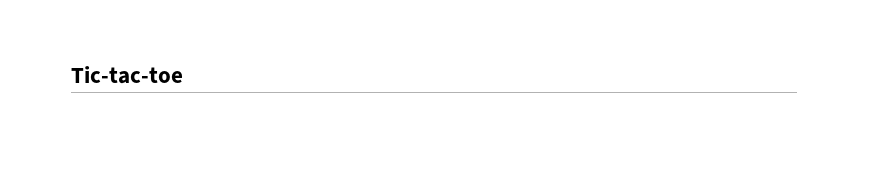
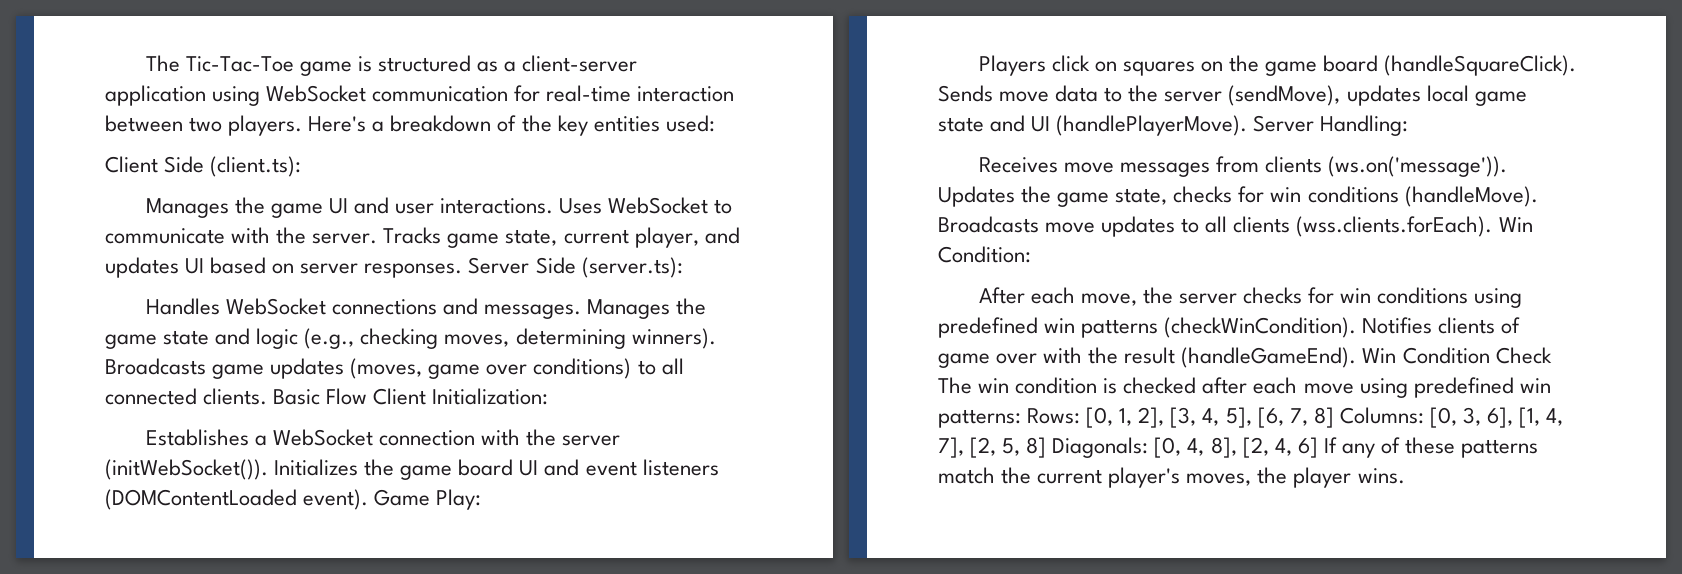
[71,66,183,84] Tic-tac-toe -> [145,55,638,76] [105,85,735,106] [105,115,715,136] [105,156,302,177] [145,197,733,218] [105,227,740,248] [105,257,683,278] [145,298,707,319] [105,328,716,349] [105,358,684,379] [105,388,549,405] [145,429,621,446] [105,459,719,480] [105,489,482,510] [978,55,1577,76] [938,85,1527,106] [938,115,1409,136] [978,156,1508,177] [938,186,1538,207] [938,216,1533,237] [938,246,1031,263] [978,287,1523,308] [938,317,1521,338] [938,347,1552,368] [938,377,1551,398] [938,407,1564,428] [938,437,1539,458] [938,467,1405,488] The Tic-Tac-Toe game is structured as a client-server application using WebSocket communication for real-time interaction between two players. Here's a breakdown of the key entities used: // Client Side (client.ts): // Manages the game UI and user interactions. Uses WebSocket to communicate with the server. Tracks game state, current player, and updates UI based on server responses. Server Side (server.ts): // Handles WebSocket connections and messages. Manages the game state and logic (e.g., checking moves, determining winners). Broadcasts game updates (moves, game over conditions) to all connected clients. Basic Flow Client Initialization: // Establishes a WebSocket connection with the server (initWebSocket()). Initializes the game board UI and event listeners (DOMContentLoaded event). Game Play: // Players click on squares on the game board (handleSquareClick). Sends move data to the server (sendMove), updates local game state and UI (handlePlayerMove). Server Handling: // Receives move messages from clients (ws.on('message')). Updates the game state, checks for win conditions (handleMove). Broadcasts move updates to all clients (wss.clients.forEach). Win Condition: // After each move, the server checks for win conditions using predefined win patterns (checkWinCondition). Notifies clients of game over with the result (handleGameEnd). Win Condition Check The win condition is checked after each move using predefined win patterns: Rows: [0, 1, 2], [3, 4, 5], [6, 7, 8] Columns: [0, 3, 6], [1, 4, 7], [2, 5, 8] Diagonals: [0, 4, 8], [2, 4, 6] If any of these patterns match the current player's moves, the player wins.

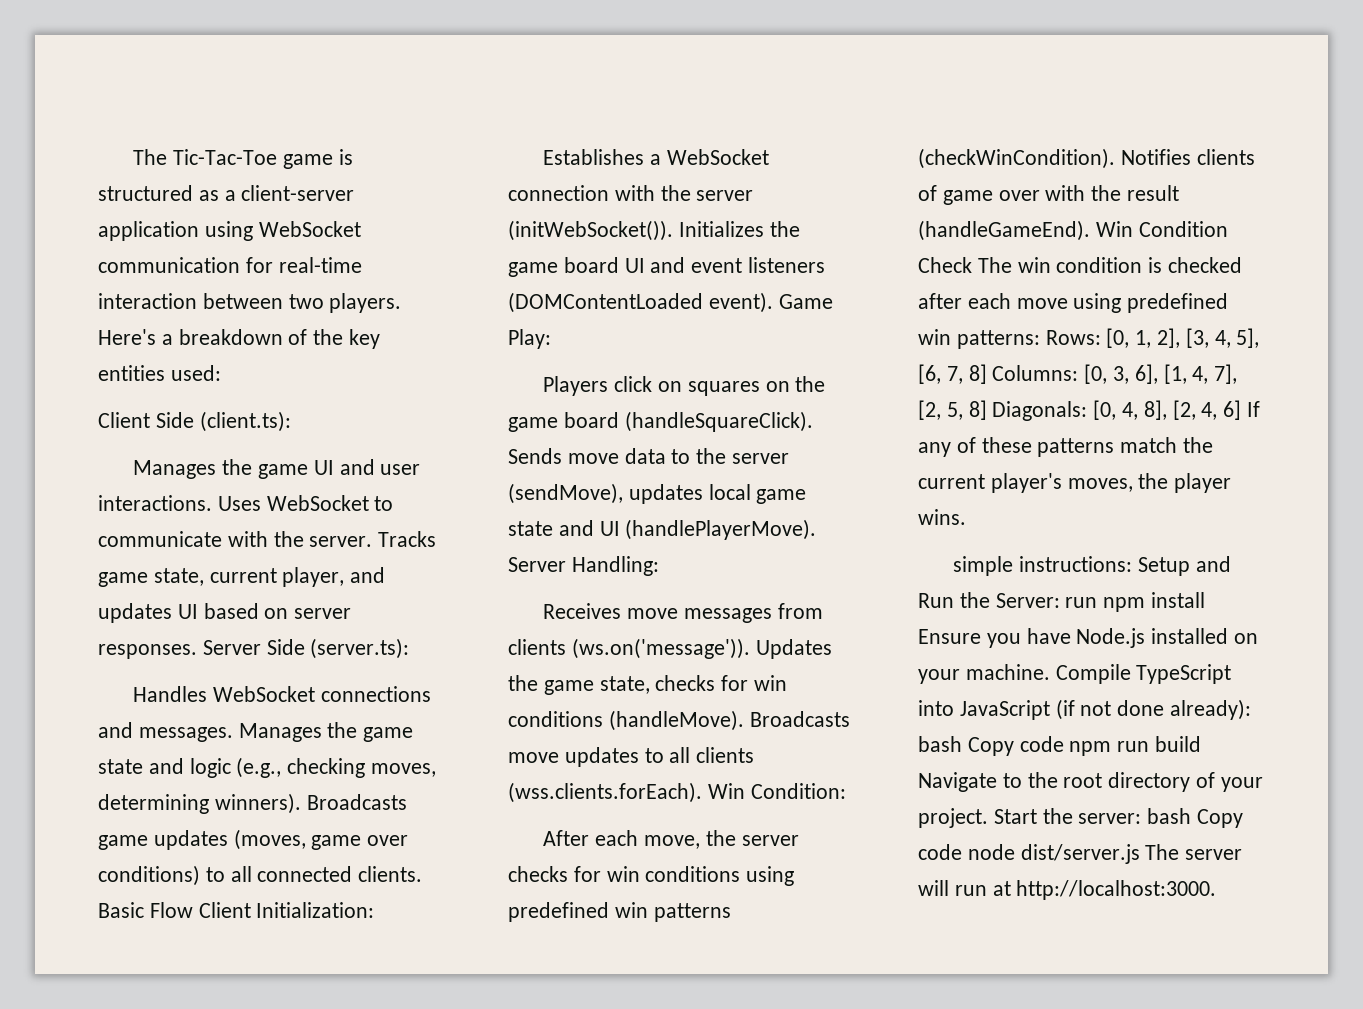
(1405, 476) none -> [953,556,1231,576] [918,592,1206,612] [918,628,1259,648] [918,664,1232,684] [918,699,1252,720] [918,736,1202,756] [918,772,1263,792] [918,808,1244,828] [918,844,1243,864] [918,880,1217,900] // simple instructions: Setup and Run the Server: run npm install Ensure you have Node.js installed on your machine. Compile TypeScript into JavaScript (if not done already): bash Copy code npm run build Navigate to the root directory of your project. Start the server: bash Copy code node dist/server.js The server will run at http://localhost:3000.

